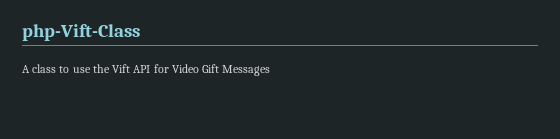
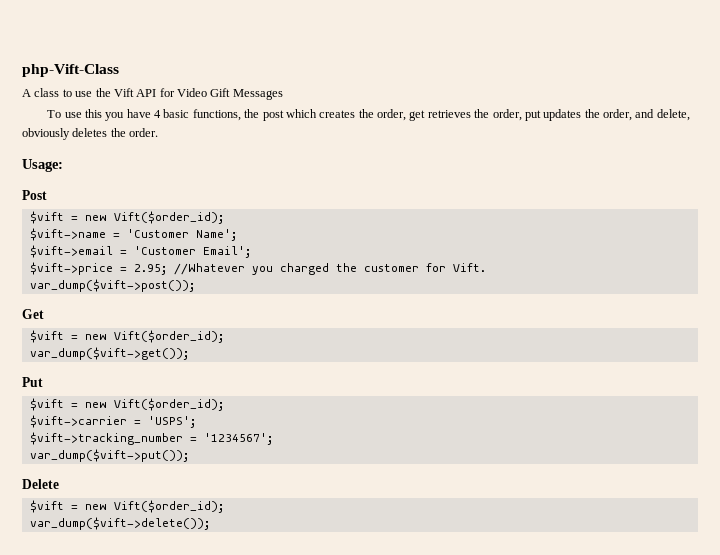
(271, 70) none -> [47,109,690,121] [22,128,159,140] [22,159,63,172] [22,190,47,200] [29,211,224,224] [29,228,237,241] [29,245,251,258] [29,262,486,275] [29,279,195,292] [22,309,44,319] [29,330,224,343] [29,347,189,360] [22,377,43,387] [29,398,224,411] [29,415,196,428] [29,432,273,445] [29,449,189,462] [22,479,59,489] [29,500,224,513] [29,517,210,530] // To use this you have 4 basic functions, the post which creates the order, get retrieves the order, put updates the order, and delete, obviously deletes the order. // Usage: // Post // $vift = new Vift($order_id); // $vift->name = 'Customer Name'; // $vift->email = 'Customer Email'; // $vift->price = 2.95; //Whatever you charged the customer for Vift. // var_dump($vift->post()); // Get // $vift = new Vift($order_id); // var_dump($vift->get()); // Put // $vift = new Vift($order_id); // $vift->carrier = 'USPS'; // $vift->tracking_number = '1234567'; // var_dump($vift->put()); // Delete // $vift = new Vift($order_id); // var_dump($vift->delete());

